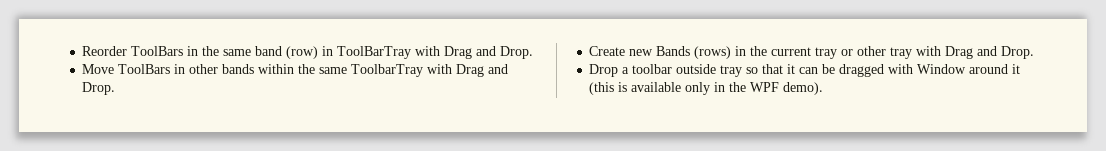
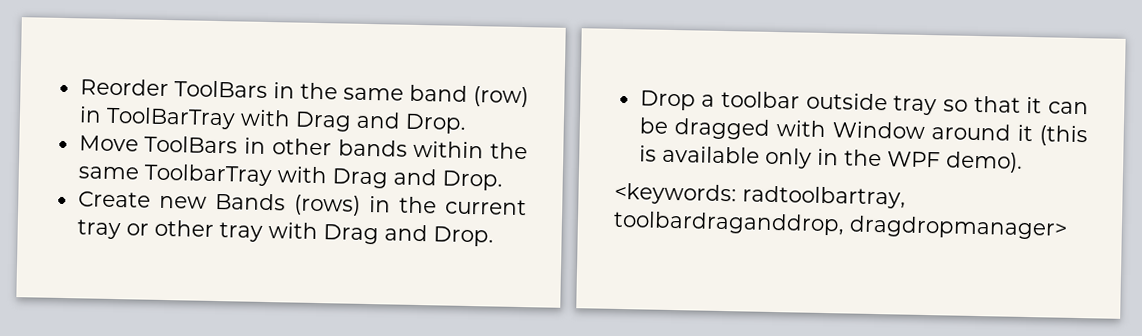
(824, 88) none -> [614,182,906,209] [613,210,1068,240] // <keywords: radtoolbartray, toolbardraganddrop, dragdropmanager>

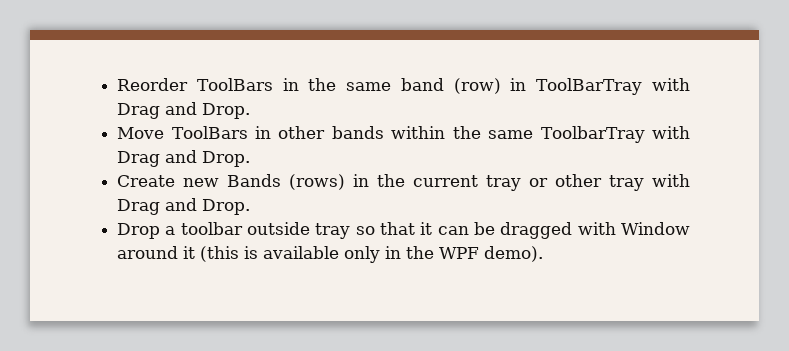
[614,182,906,209] [613,210,1068,240] // <keywords: radtoolbartray, toolbardraganddrop, dragdropmanager> -> (544, 254) none

